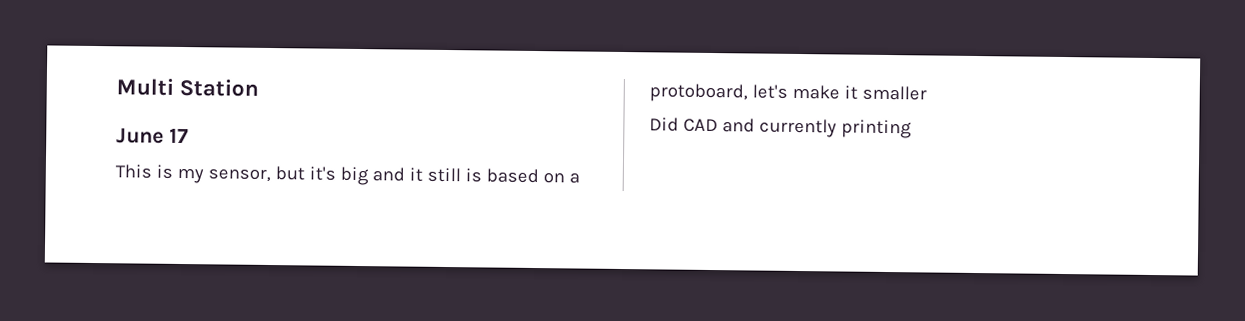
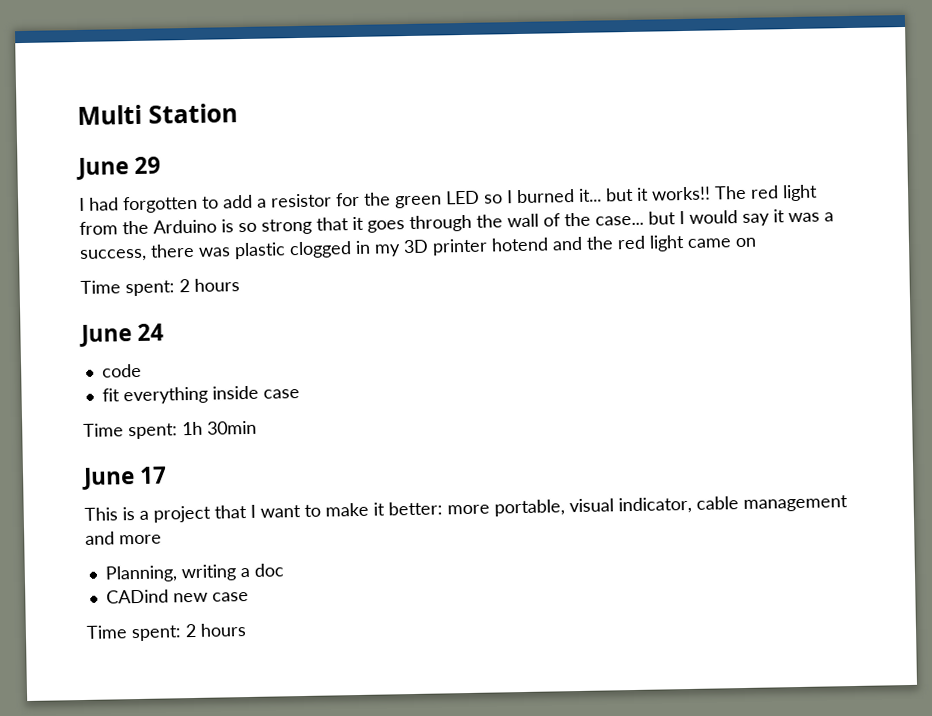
[168,127,189,144] [115,164,580,186] [649,83,927,103] [649,117,912,139] 17 // This is my sensor, but it's big and it still is based on a protoboard, let's make it smaller // Did CAD and currently printing -> [134,156,162,174] [79,184,818,214] [79,209,834,235] [79,235,757,262] [80,278,240,297] [79,323,165,348] [101,363,142,378] [101,385,300,405] [83,420,257,440] [81,466,168,490] [84,495,848,523] [85,531,162,545] [104,563,284,583] [105,589,249,604] [86,623,247,642] 29 // I had forgotten to add a resistor for the green LED so I burned it... but it works!! The red light from the Arduino is so strong that it goes through the wall of the case... but I would say it was a success, there was plastic clogged in my 3D printer hotend and the red light came on // Time spent: 2 hours // June 24 // code // fit everything inside case // Time spent: 1h 30min // June 17 // This is a project that I want to make it better: more portable, visual indicator, cable management and more // Planning, writing a doc // CADind new case // Time spent: 2 hours

